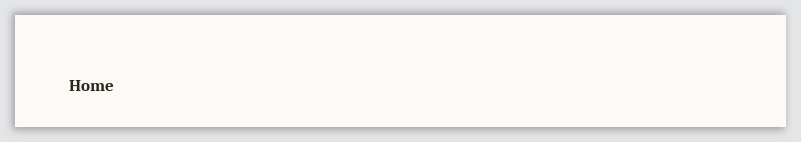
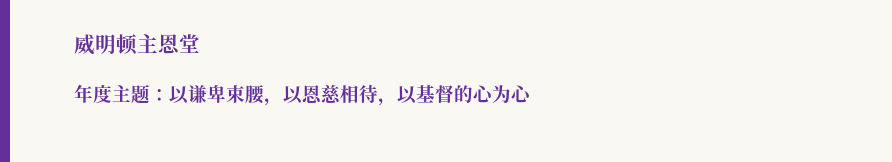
[69,80,114,91] Home -> [74,34,200,55] [74,84,532,106] 威明顿主恩堂 // 年度主题：以谦卑束腰，以恩慈相待，以基督的心为心

